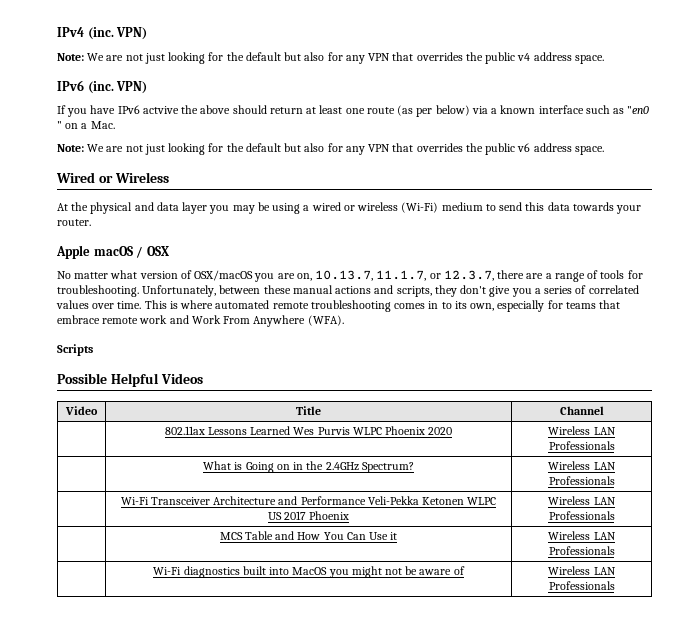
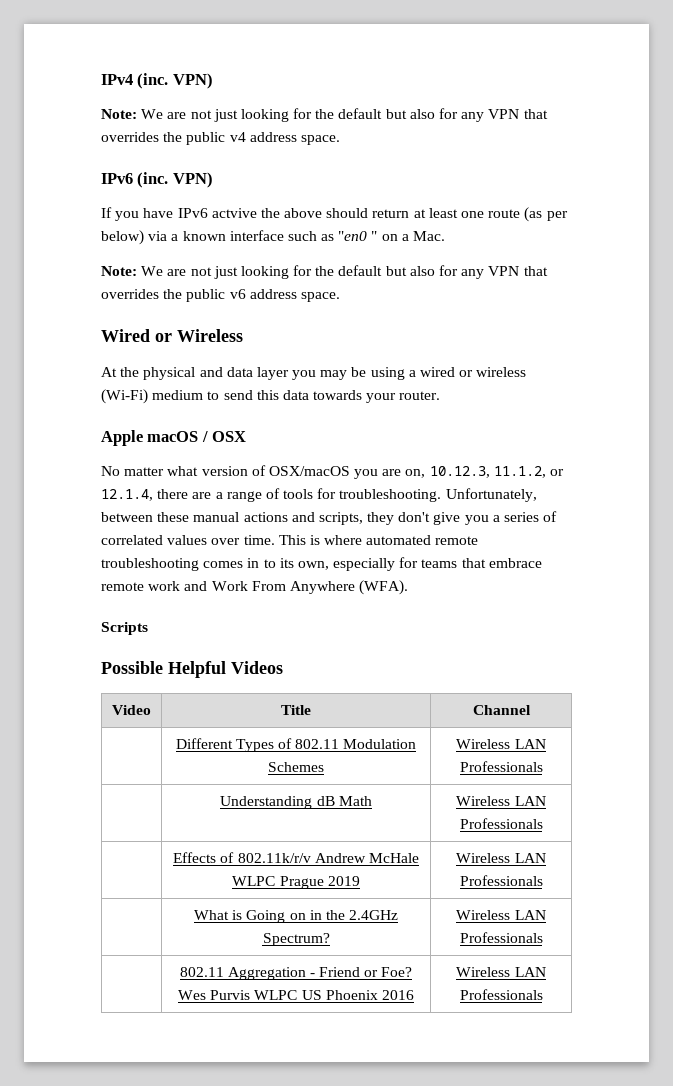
[315,270,494,281] 10.13.7, 11.1.7, or 12.3.7, -> [429,466,565,478] [101,489,153,501] 10.12.3, 11.1.2, or 12.1.4,
[164,426,453,435] 802.11ax Lessons Learned Wes Purvis WLPC Phoenix 2020 -> [175,738,417,752] [268,762,324,772] [456,739,546,749] [459,761,543,772] [220,796,372,809] [456,796,546,806] [459,818,543,829] [173,852,419,863] [232,876,360,889] Different Types of 802.11 Modulation Schemes | Wireless LAN Professionals // | Understanding dB Math | Wireless LAN Professionals // | Effects of 802.11k/r/v Andrew McHale WLPC Prague 2019
[120,496,465,505] Wi-Fi Transceiver Architecture and Performance Veli-Pekka Ketonen -> [179,967,413,980] [178,990,251,1000] 802.11 Aggregation - Friend or Foe? Wes Purvis
[284,511,350,520] [548,496,616,505] [548,511,615,520] [219,531,398,540] [548,531,616,540] [548,546,615,555] [153,566,465,578] [548,566,616,575] [548,581,615,590] 2017 Phoenix | Wireless LAN Professionals // | MCS Table and How You Can Use it | Wireless LAN Professionals // | Wi-Fi diagnostics built into MacOS you might not be aware of | Wireless LAN Professionals -> [325,990,414,1000] [456,967,546,977] [459,989,543,1000] Phoenix 2016 | Wireless LAN Professionals

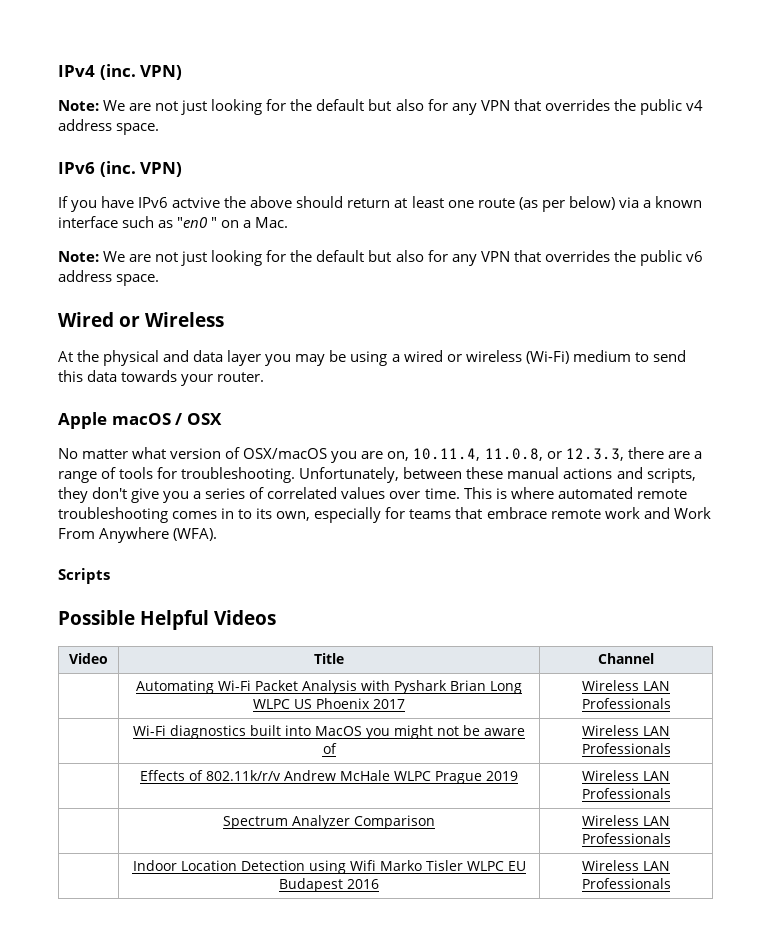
[429,466,565,478] [101,489,153,501] 10.12.3, 11.1.2, or 12.1.4, -> [413,448,624,461] 10.11.4, 11.0.8, or 12.3.3,
[175,738,417,752] [268,762,324,772] [456,739,546,749] [459,761,543,772] [220,796,372,809] Different Types of 802.11 Modulation Schemes | Wireless LAN Professionals // | Understanding dB Math -> [136,680,522,694] [253,698,405,709] [582,680,670,691] [581,698,671,709] [133,725,525,739] [322,743,337,754] Automating Wi-Fi Packet Analysis with Pyshark Brian Long WLPC US Phoenix 2017 | Wireless LAN Professionals // | Wi-Fi diagnostics built into MacOS you might not be aware of
[193,910,399,923] [262,933,330,946] [456,910,546,920] [459,932,543,943] [179,967,413,980] [178,990,378,1000] What is Going on in the 2.4GHz Spectrum? | Wireless LAN Professionals // | 802.11 Aggregation - Friend or Foe? Wes Purvis WLPC US Phoenix -> [223,815,435,829] [582,815,670,826] [581,833,671,844] [132,860,526,874] [279,878,343,892] Spectrum Analyzer Comparison | Wireless LAN Professionals // | Indoor Location Detection using Wifi Marko Tisler WLPC EU Budapest

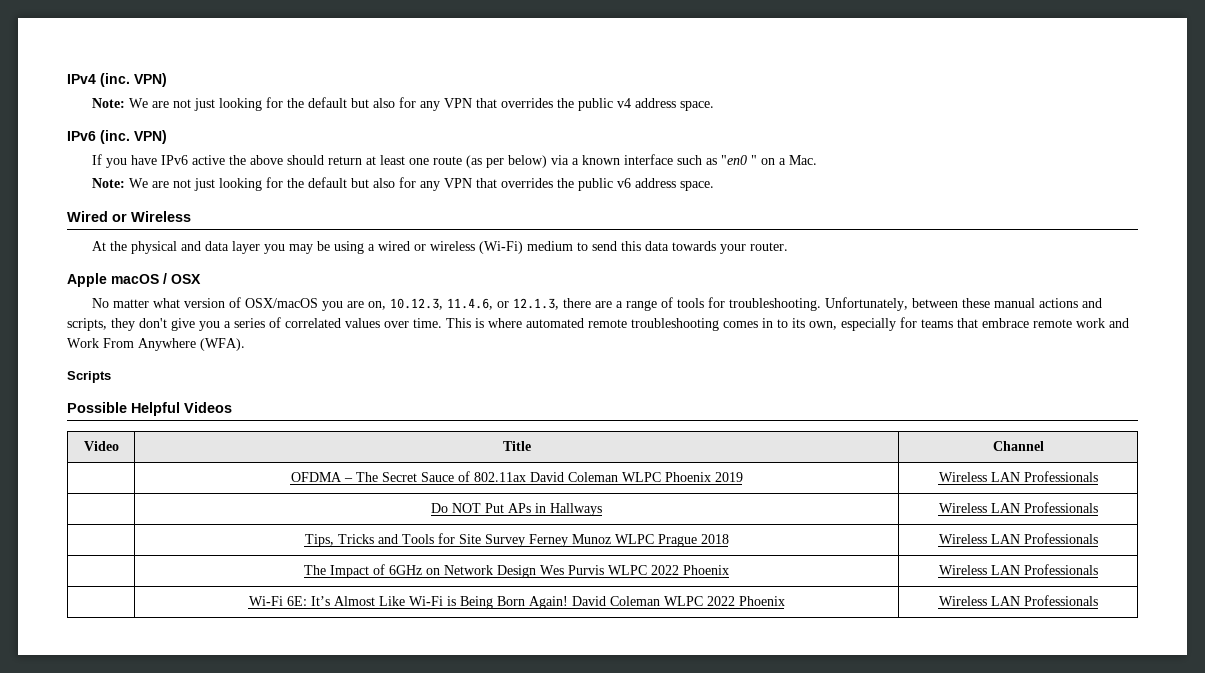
[172,197,221,208] actvive -> [192,155,226,165] active
[413,448,624,461] 10.11.4, 11.0.8, or 12.3.3, -> [390,298,560,310] 10.12.3, 11.4.6, or 12.1.3,
[136,680,522,694] [253,698,405,709] [582,680,670,691] [581,698,671,709] [133,725,525,739] [322,743,337,754] [582,725,670,736] [581,743,671,754] [140,770,518,784] [582,770,670,781] [581,788,671,799] [223,815,435,829] [582,815,670,826] [581,833,671,844] [132,860,526,874] [279,878,379,892] Automating Wi-Fi Packet Analysis with Pyshark Brian Long WLPC US Phoenix 2017 | Wireless LAN Professionals // | Wi-Fi diagnostics built into MacOS you might not be aware of | Wireless LAN Professionals // | Effects of 802.11k/r/v Andrew McHale WLPC Prague 2019 | Wireless LAN Professionals // | Spectrum Analyzer Comparison | Wireless LAN Professionals // | Indoor Location Detection using Wifi Marko Tisler WLPC EU Budapest 2016 -> [290,471,743,482] [938,471,1098,482] [431,503,602,516] [938,502,1098,513] [304,533,729,547] [938,533,1098,544] [304,564,729,578] [938,564,1098,575] [248,596,785,609] OFDMA – The Secret Sauce of 802.11ax David Coleman WLPC Phoenix 2019 | Wireless LAN Professionals // | Do NOT Put APs in Hallways | Wireless LAN Professionals // | Tips, Tricks and Tools for Site Survey Ferney Munoz WLPC Prague 2018 | Wireless LAN Professionals // | The Impact of 6GHz on Network Design Wes Purvis WLPC 2022 Phoenix | Wireless LAN Professionals // | Wi-Fi 6E: It’s Almost Like Wi-Fi is Being Born Again! David Coleman WLPC 2022 Phoenix

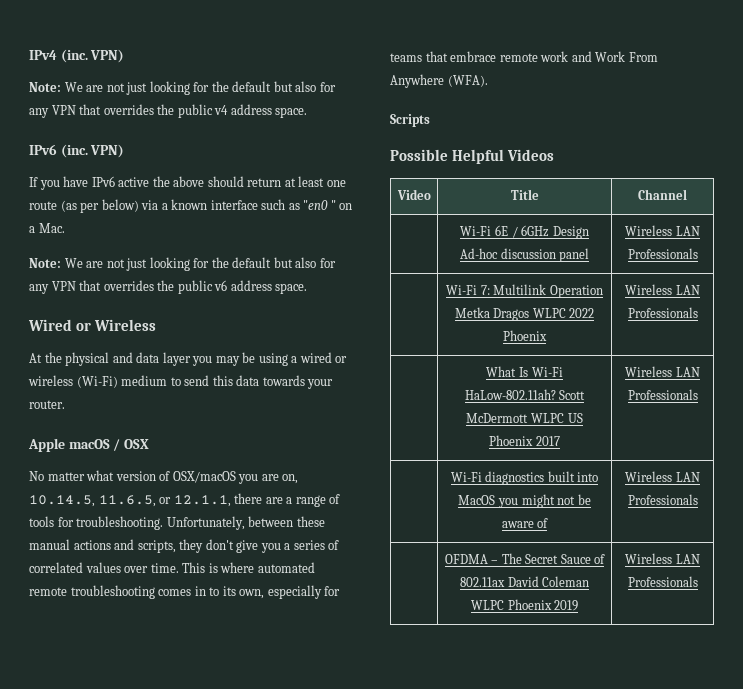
[390,298,560,310] 10.12.3, 11.4.6, or 12.1.3, -> [29,495,231,507] 10.14.5, 11.6.5, or 12.1.1,
(1044, 446) none -> [460,225,589,239] [459,248,590,262] [625,225,700,236] [627,248,698,259] [446,284,603,298] [454,307,595,321] [503,330,547,341] [625,284,700,295] [627,307,698,318] [486,366,563,377] [464,389,586,400] [466,413,583,423] [489,435,560,446] [625,366,700,377] [627,389,698,400] [450,471,599,485] [458,494,591,508] [501,518,549,528] [625,471,700,482] [627,494,698,505] // | Wi-Fi 6E / 6GHz Design Ad-hoc discussion panel | Wireless LAN Professionals // | Wi-Fi 7: Multilink Operation Metka Dragos WLPC 2022 Phoenix | Wireless LAN Professionals // | What Is Wi-Fi HaLow-802.11ah? Scott McDermott WLPC US Phoenix 2017 | Wireless LAN Professionals // | Wi-Fi diagnostics built into MacOS you might not be aware of | Wireless LAN Professionals
[431,503,602,516] [938,502,1098,513] [304,533,729,547] [938,533,1098,544] [304,564,729,578] [938,564,1098,575] [248,596,785,609] [938,595,1098,606] // | Do NOT Put APs in Hallways | Wireless LAN Professionals // | Tips, Tricks and Tools for Site Survey Ferney Munoz WLPC Prague 2018 | Wireless LAN Professionals // | The Impact of 6GHz on Network Design Wes Purvis WLPC 2022 Phoenix | Wireless LAN Professionals // | Wi-Fi 6E: It’s Almost Like Wi-Fi is Being Born Again! David Coleman WLPC 2022 Phoenix | Wireless LAN Professionals -> (698, 581) none

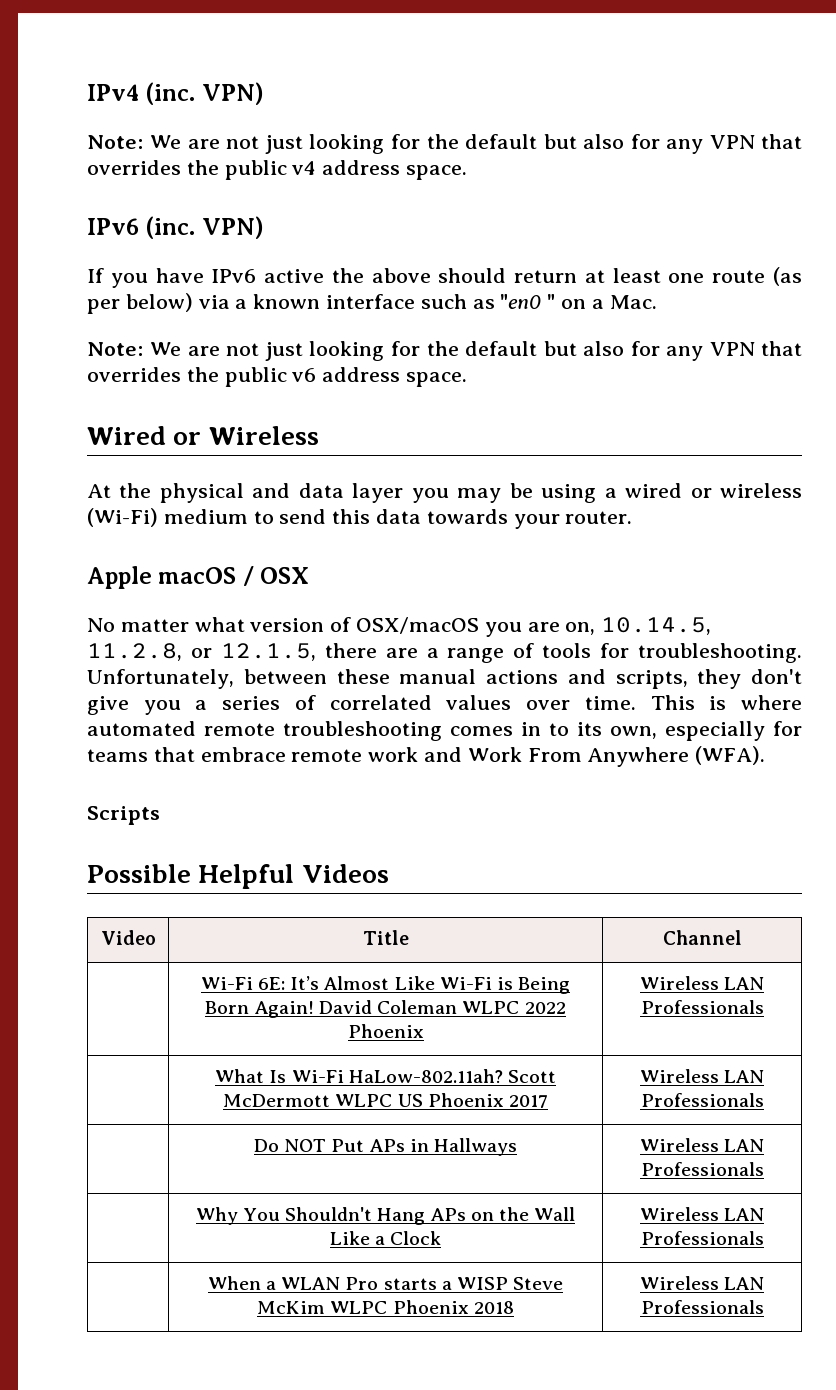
[98,495,231,507] 11.6.5, or 12.1.1, -> [87,643,316,661] 11.2.8, or 12.1.5,
[494,225,589,239] [459,248,590,262] [625,225,700,236] [627,248,698,259] [446,284,603,298] [454,307,530,321] 6E / 6GHz Design Ad-hoc discussion panel | Wireless LAN Professionals // | Wi-Fi 7: Multilink Operation Metka Dragos -> [257,976,571,994] [205,1000,458,1018] 6E: It’s Almost Like Wi-Fi is Being Born Again! David Coleman
[450,471,599,485] [458,494,591,508] [501,518,549,528] [625,471,700,482] [627,494,698,505] [444,553,606,564] [459,576,590,587] [470,599,579,611] Wi-Fi diagnostics built into MacOS you might not be aware of | Wireless LAN Professionals // | OFDMA – The Secret Sauce of 802.11ax David Coleman WLPC Phoenix 2019 -> [253,1138,518,1156] [639,1138,765,1152] [640,1162,764,1176] [195,1207,576,1225] [329,1231,442,1245] [639,1207,765,1221] [640,1231,764,1245] [207,1276,564,1290] [257,1300,514,1314] Do NOT Put APs in Hallways | Wireless LAN Professionals // | Why You Shouldn't Hang APs on the Wall Like a Clock | Wireless LAN Professionals // | When a WLAN Pro starts a WISP Steve McKim WLPC Phoenix 2018

